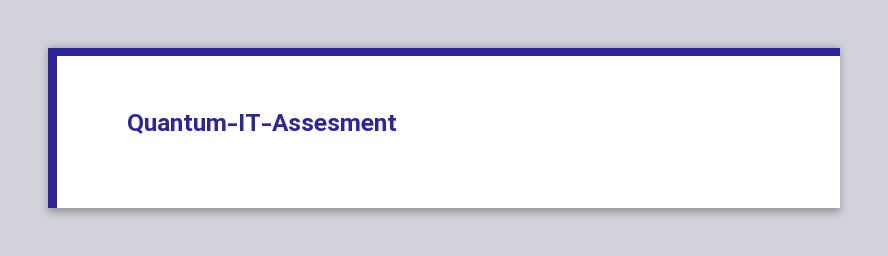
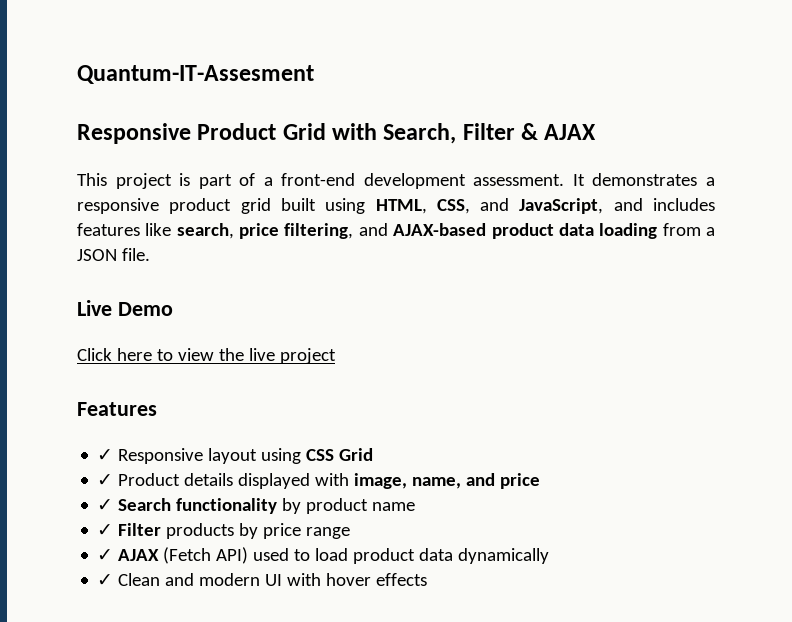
(397, 124) none -> [77,123,597,144] [77,173,715,189] [77,198,715,214] [77,223,715,239] [77,248,150,261] [77,300,173,316] [77,348,336,364] [77,402,157,416] [97,448,374,464] [97,473,541,489] [97,498,416,514] [97,523,351,539] [97,547,550,564] [97,573,428,586] // Responsive Product Grid with Search, Filter & AJAX // This project is part of a front-end development assessment. It demonstrates a responsive product grid built using HTML, CSS, and JavaScript, and includes features like search, price filtering, and AJAX-based product data loading from a JSON file. // Live Demo // Click here to view the live project // Features // ✓ Responsive layout using CSS Grid // ✓ Product details displayed with image, name, and price // ✓ Search functionality by product name // ✓ Filter products by price range // ✓ AJAX (Fetch API) used to load product data dynamically // ✓ Clean and modern UI with hover effects

